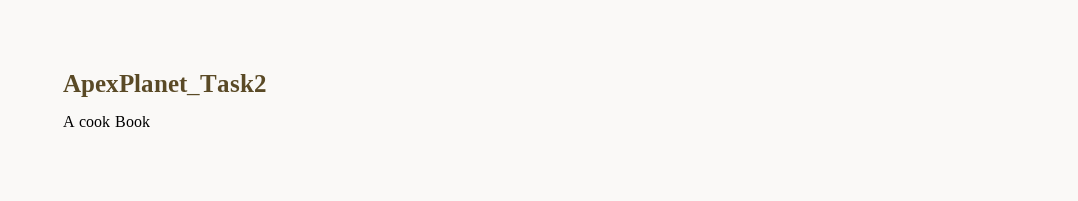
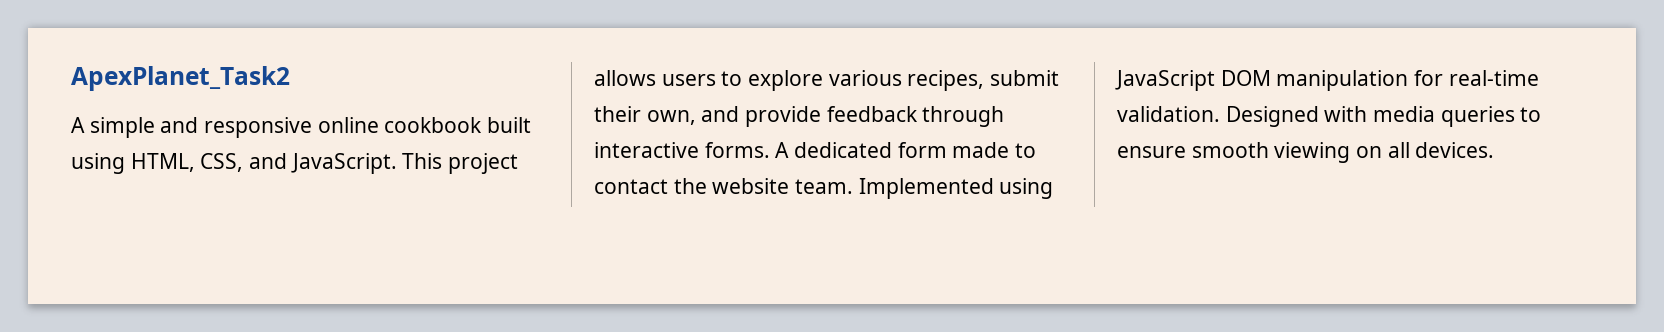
[79,116,150,127] cook Book -> [89,117,532,138] [71,153,519,174] [594,70,1060,91] [594,106,1005,127] [594,142,1037,158] [594,178,1054,199] [1115,70,1539,91] [1117,106,1542,127] [1117,142,1495,163] simple and responsive online cookbook built using HTML, CSS, and JavaScript. This project allows users to explore various recipes, submit their own, and provide feedback through interactive forms. A dedicated form made to contact the website team. Implemented using JavaScript DOM manipulation for real-time validation. Designed with media queries to ensure smooth viewing on all devices.

